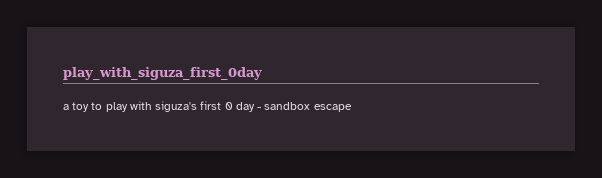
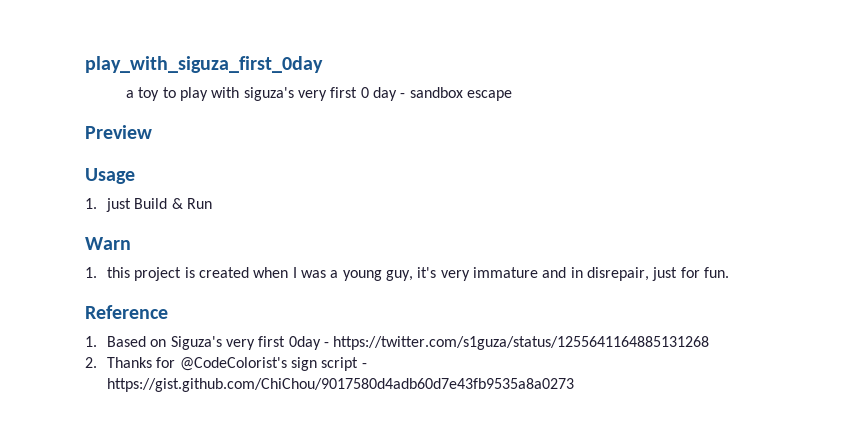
(198, 106) none -> [297,90,327,101] very
(352, 108) none -> [85,125,152,139] [85,168,135,184] [85,198,213,212] [85,237,131,250] [85,267,729,281] [85,305,168,319] [85,336,710,350] [85,357,367,371] [107,378,575,392] // Preview // Usage // 1. just Build & Run // Warn // 1. this project is created when I was a young guy, it's very immature and in disrepair, just for fun. // Reference // 1. Based on Siguza's very first 0day - https://twitter.com/s1guza/status/1255641164885131268 // 2. Thanks for @CodeColorist's sign script - https://gist.github.com/ChiChou/9017580d4adb60d7e43fb9535a8a0273

